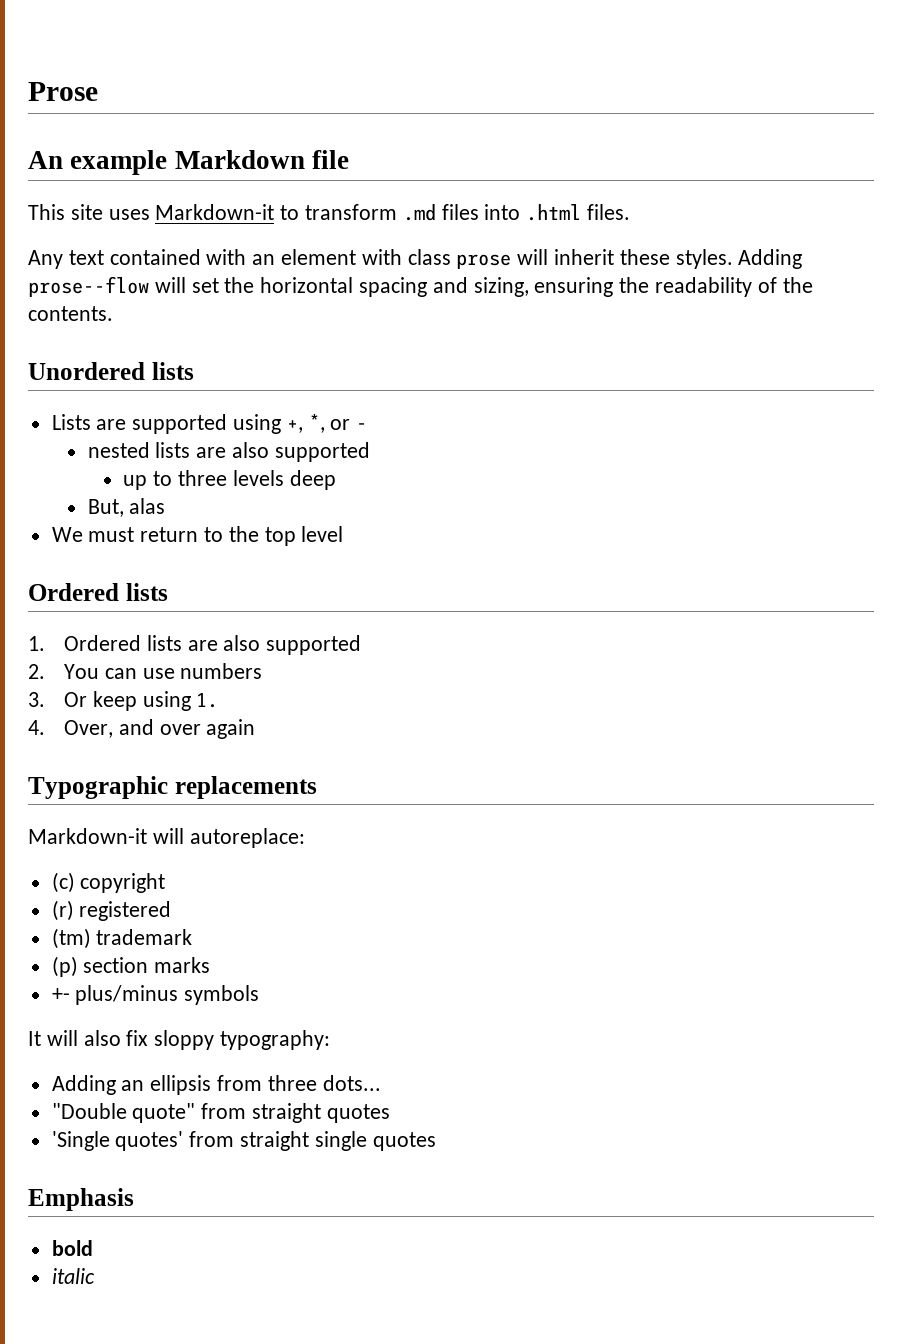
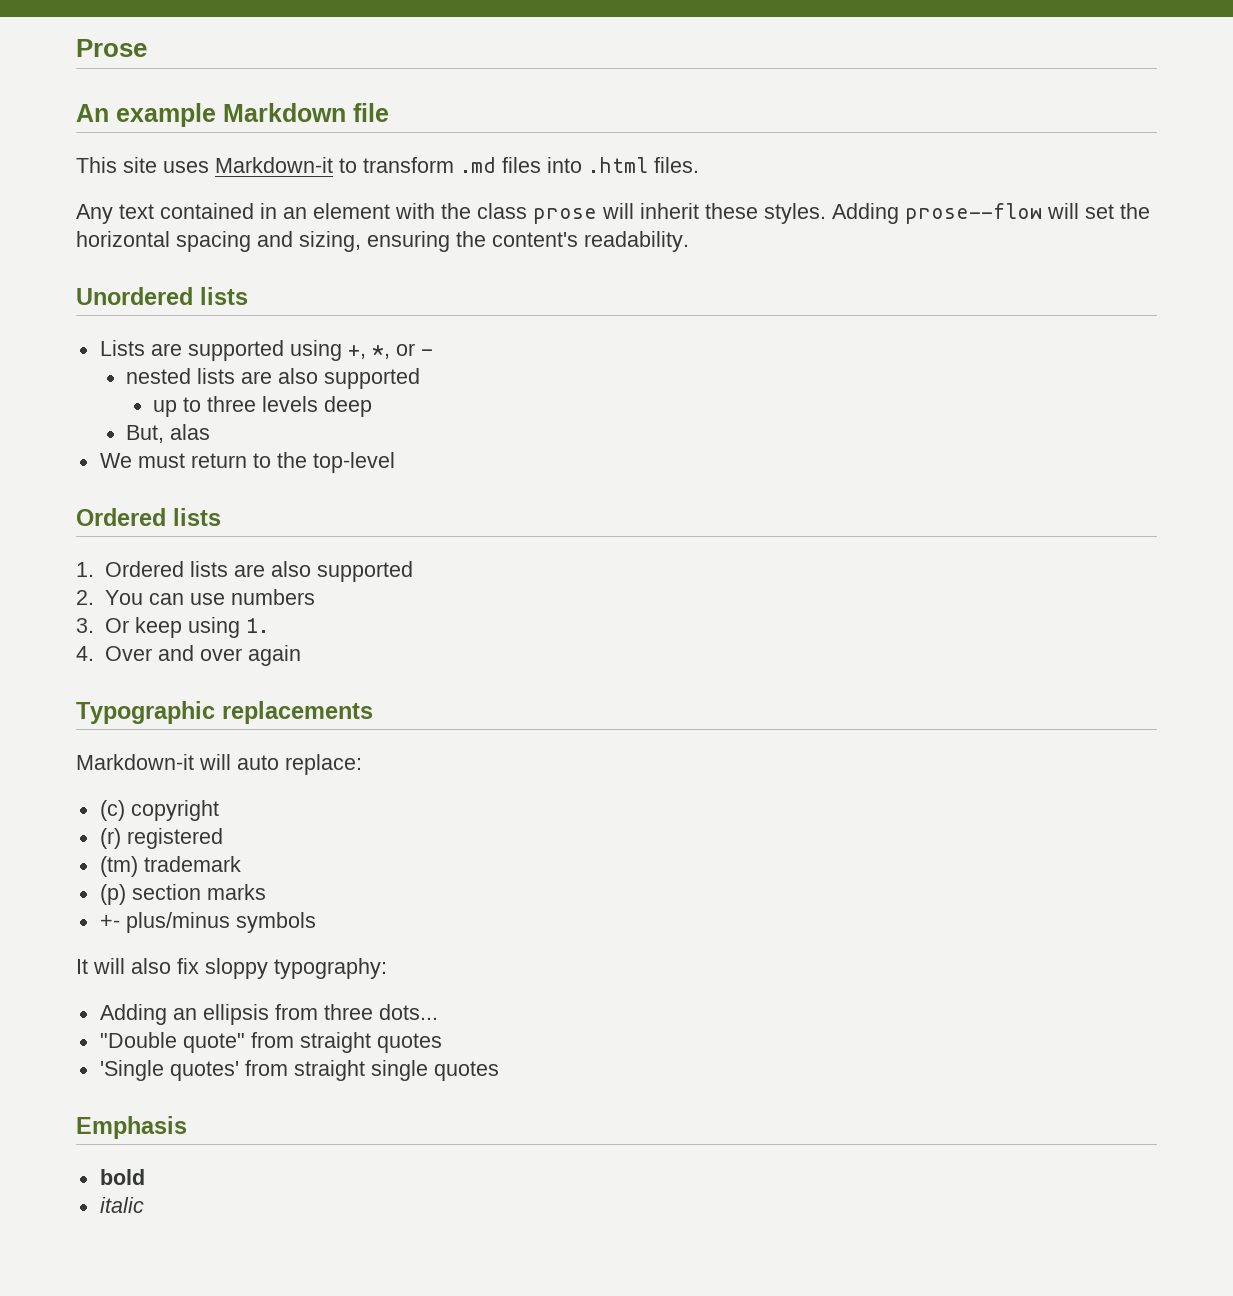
[206,249,247,265] with -> [260,203,277,219] in
(402, 257) none -> [441,203,471,219] the
[655,277,813,297] [28,306,113,321] readability of the contents. -> [492,231,689,252] content's readability.
[264,526,344,546] top level -> [312,452,395,473] top-level
[63,720,113,738] Over, -> [104,646,152,661] Over
[189,828,305,848] autoreplace: -> [237,754,362,775] auto replace:

